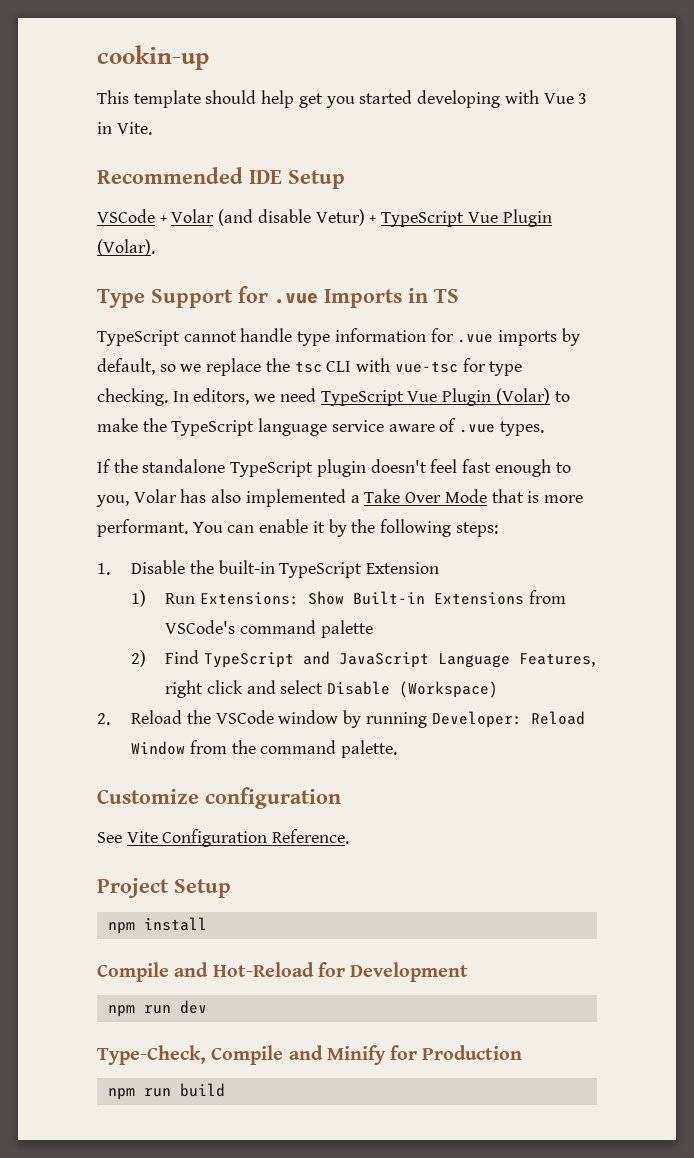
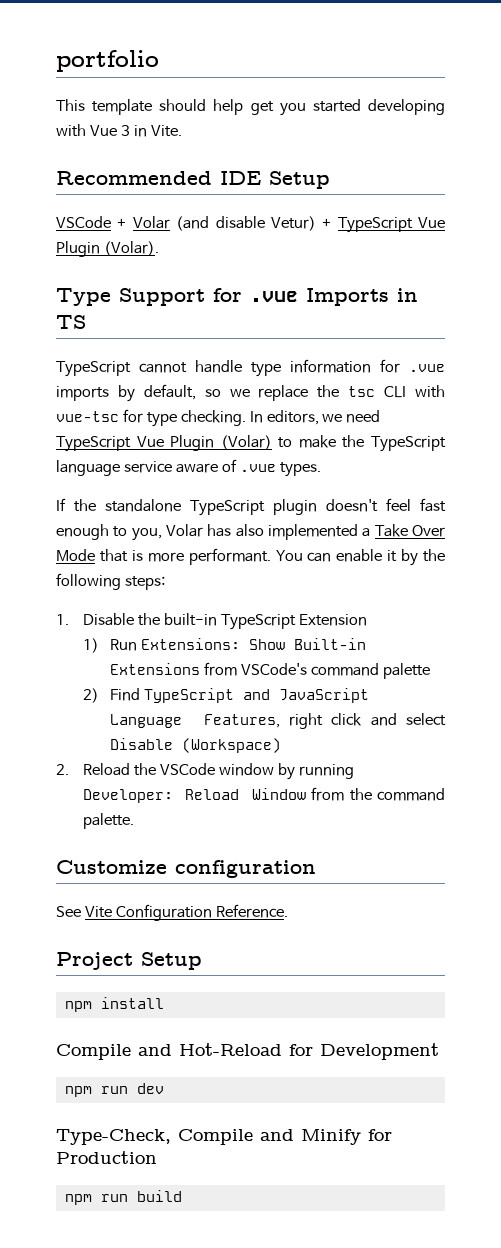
[97,45,209,70] cookin-up -> [56,50,159,72] portfolio

